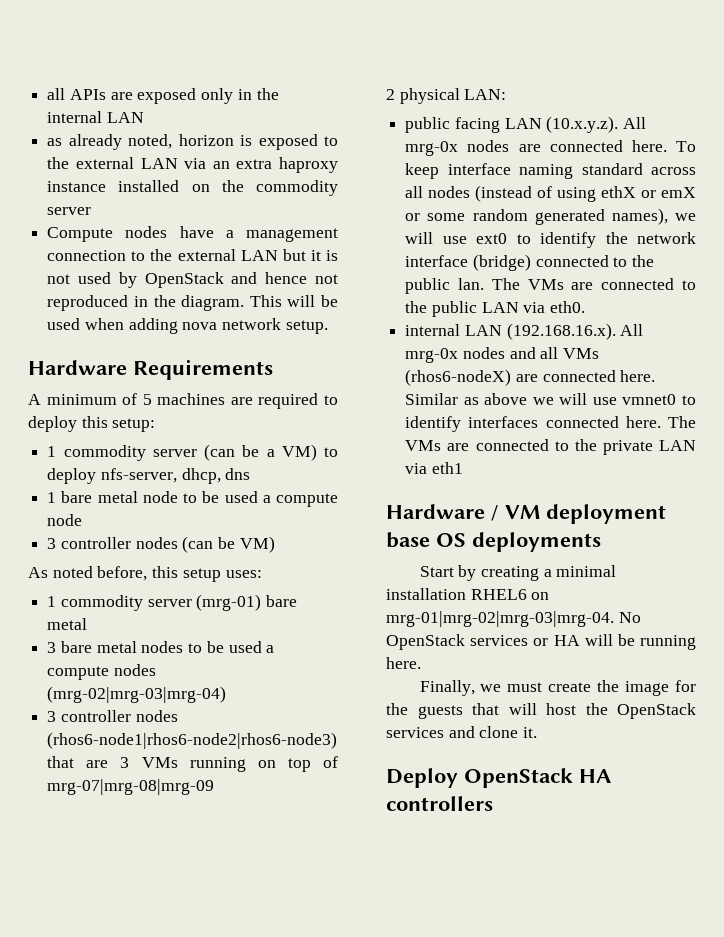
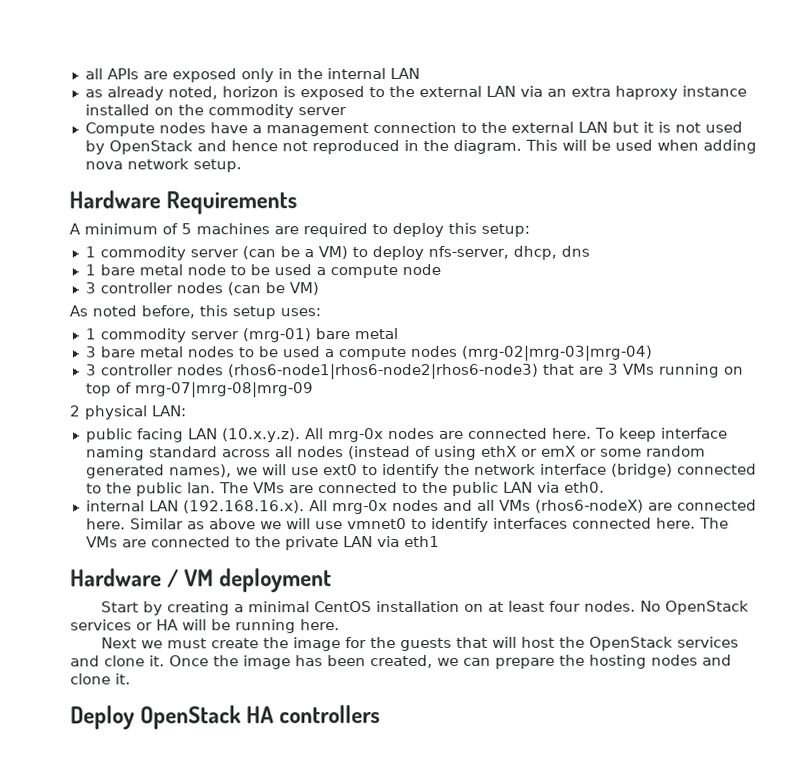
[386,532,601,552] base OS deployments -> (333, 580) none
[386,588,550,600] [386,611,614,627] installation RHEL6 on mrg-01|mrg-02|mrg-03|mrg-04. -> [313,600,636,613] CentOS installation on at least four nodes.
[419,680,475,696] Finally, -> [100,637,137,649] Next
(538, 732) none -> [169,654,732,670] [70,673,131,685] Once the image has been created, we can prepare the hosting nodes and clone it.

